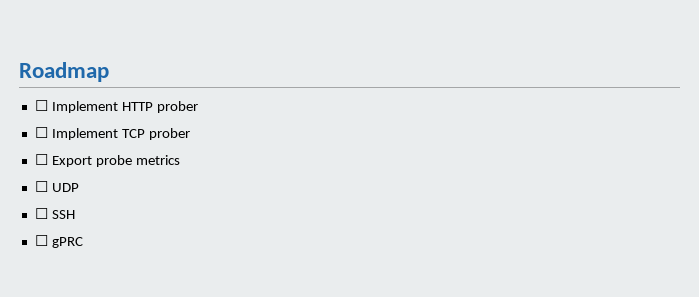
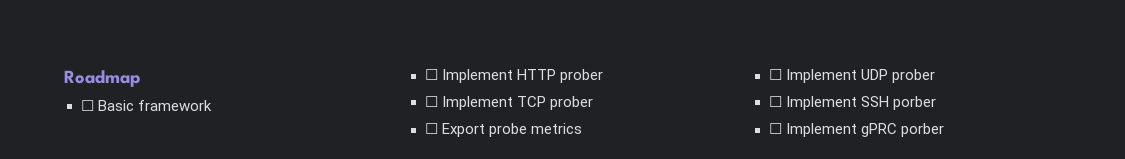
(109, 72) none -> [80,100,212,111] // ☐ Basic framework
(48, 186) none -> [785,69,857,83] Implement
[34,208,48,219] // ☐ -> [891,69,935,83] [768,96,857,110] prober // ☐ Implement
[34,235,83,248] // ☐ gPRC -> [892,96,936,110] [768,123,944,137] porber // ☐ Implement gPRC porber

